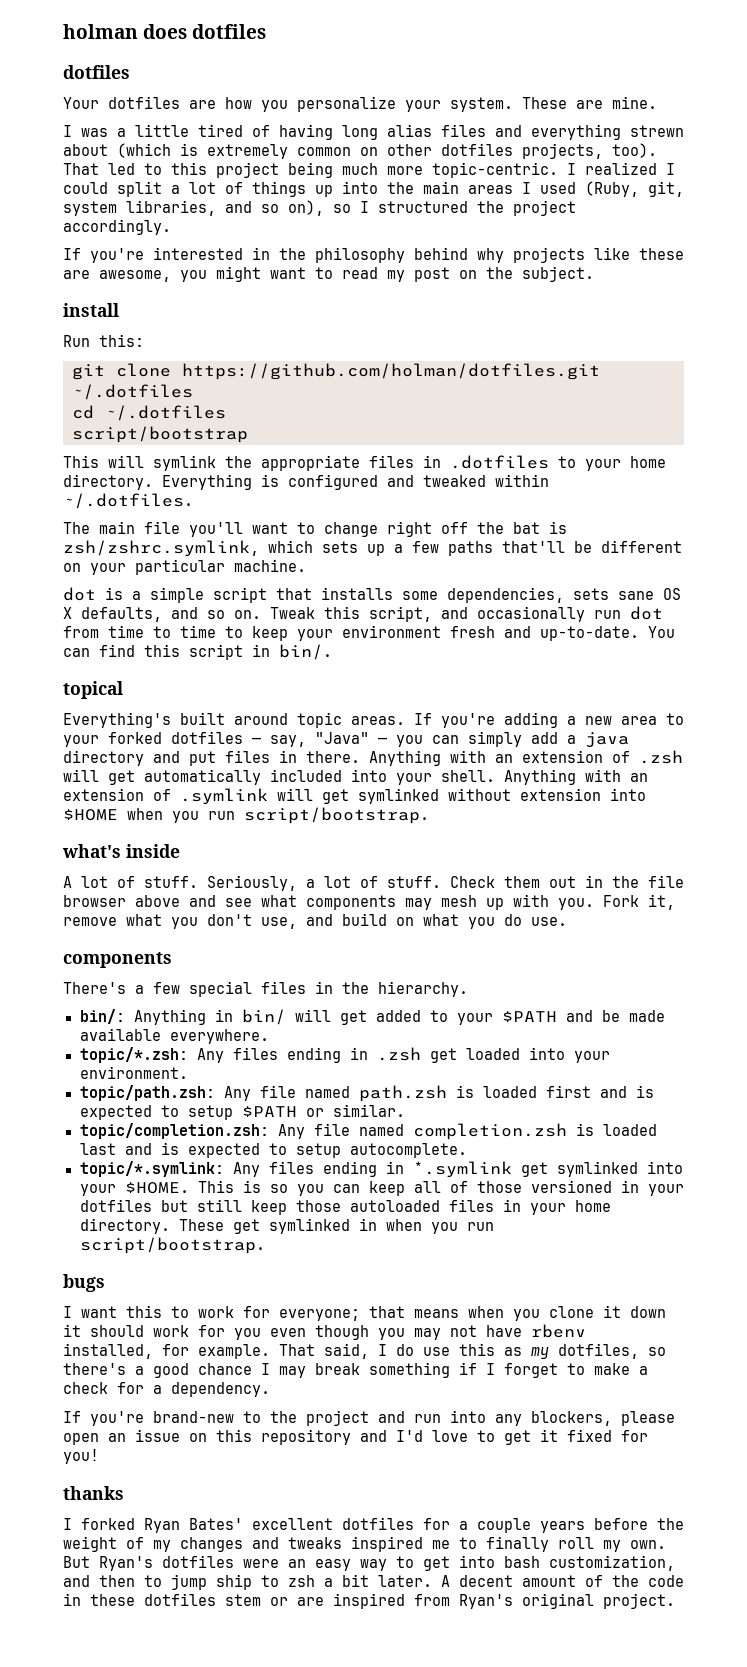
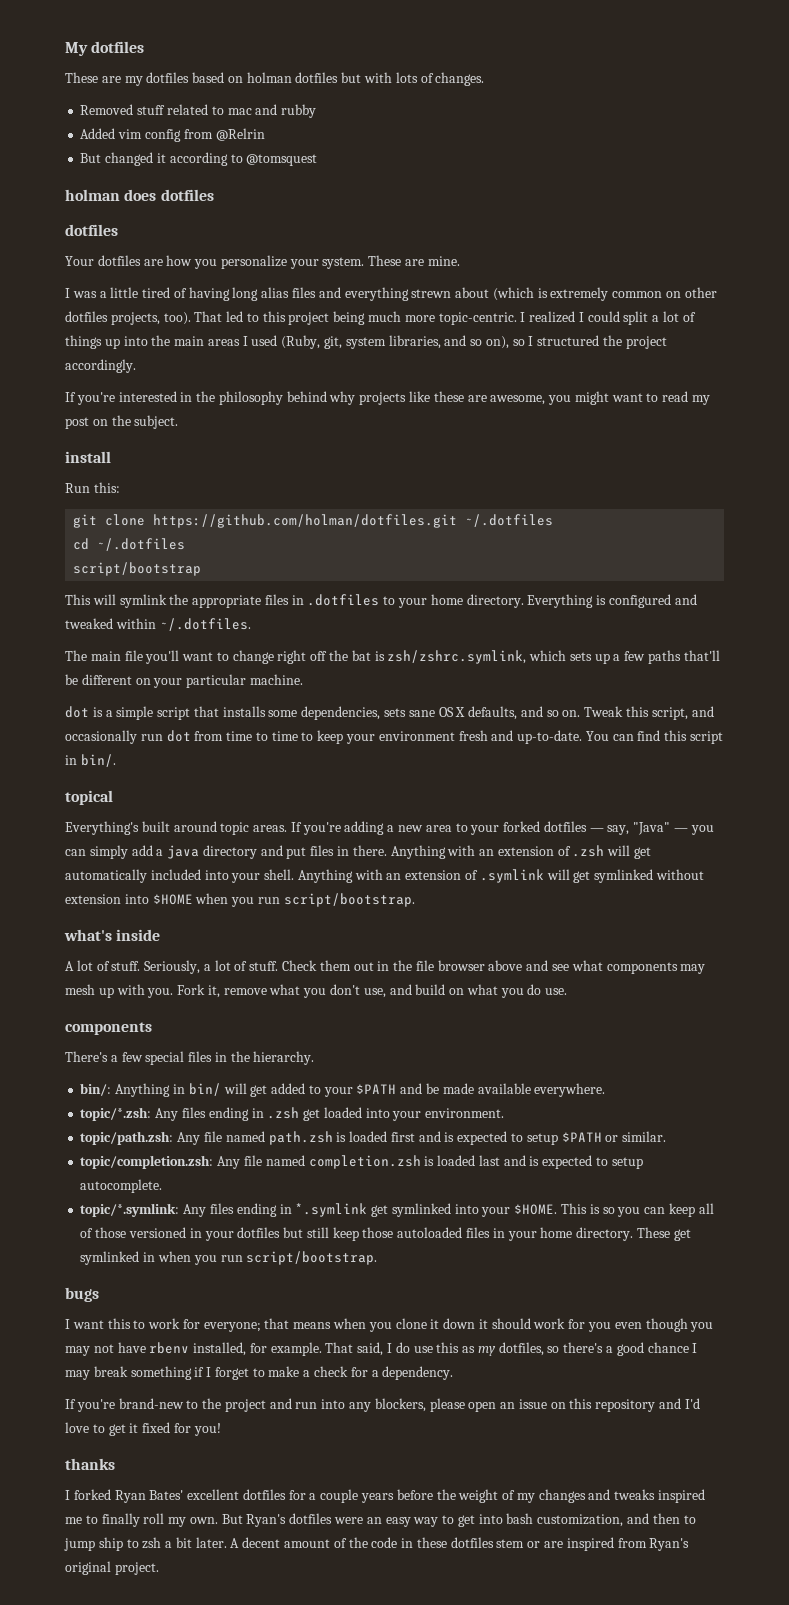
(63, 31) none -> [65,41,145,56] [65,72,485,86] [80,104,317,118] [80,128,265,142] [80,152,318,166] My dotfiles // These are my dotfiles based on holman dotfiles but with lots of changes. // Removed stuff related to mac and rubby // Added vim config from @Relrin // But changed it according to @tomsquest //

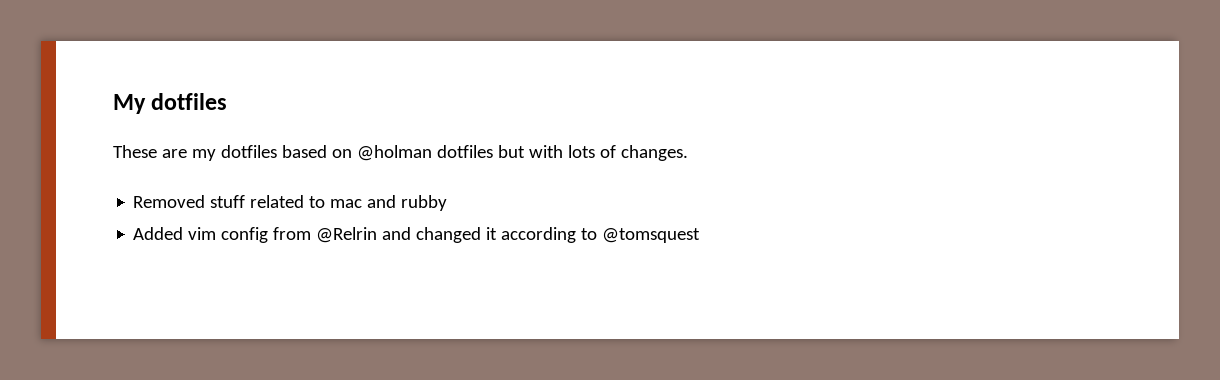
[246,72,292,83] holman -> [356,145,432,161] @holman
[80,153,102,163] // But -> [382,227,412,240] and
[65,189,214,201] [65,224,118,236] [65,255,460,269] [65,287,717,301] [65,311,696,325] [65,335,667,349] [65,359,136,373] [65,391,711,405] [65,415,179,429] [65,451,111,463] [65,482,120,493] [73,514,554,528] [73,538,186,551] [73,562,202,576] [65,594,697,608] [65,618,251,631] [65,650,720,664] [65,674,303,688] [65,706,714,720] [65,730,724,744] [65,754,116,767] [65,790,113,805] [65,821,714,835] [65,845,652,859] [65,869,704,883] [65,893,415,907] [64,929,161,941] [65,960,706,974] [65,984,568,998] [65,1022,152,1035] [65,1051,315,1065] [80,1083,606,1097] [80,1107,505,1121] [80,1131,667,1145] [80,1155,643,1169] [80,1179,163,1193] [80,1203,714,1217] [80,1227,691,1241] [80,1251,378,1265] [65,1287,99,1302] [65,1318,714,1332] [65,1342,698,1356] [65,1366,454,1380] [65,1398,700,1412] [65,1422,221,1436] [65,1458,115,1470] [65,1489,706,1503] [65,1513,696,1527] [64,1537,690,1551] [65,1561,159,1575] // holman does dotfiles // dotfiles // Your dotfiles are how you personalize your system. These are mine. // I was a little tired of having long alias files and everything strewn about (which is extremely common on other dotfiles projects, too). That led to this project being much more topic-centric. I realized I could split a lot of things up into the main areas I used (Ruby, git, system libraries, and so on), so I structured the project accordingly. // If you're interested in the philosophy behind why projects like these are awesome, you might want to read my post on the subject. // install // Run this: // git clone https://github.com/holman/dotfiles.git ~/.dotfiles // cd ~/.dotfiles // script/bootstrap // This will symlink the appropriate files in .dotfiles to your home directory. Everything is configured and tweaked within ~/.dotfiles. // The main file you'll want to change right off the bat is zsh/zshrc.symlink, which sets up a few paths that'll be different on your particular machine. // dot is a simple script that installs some dependencies, sets sane OS X defaults, and so on. Tweak this script, and occasionally run dot from time to time to keep your environment fresh and up-to-date. You can find this script in bin/. // topical // Everything's built around topic areas. If you're adding a new area to your forked dotfiles — say, "Java" — you can simply add a java directory and put files in there. Anything with an extension of .zsh will get automatically included into your shell. Anything with an extension of .symlink will get symlinked without extension into $HOME when you run script/bootstrap. // what's inside // A lot of stuff. Seriously, a lot of stuff. Check them out in the file browser above and see what components may mesh up with you. Fork it, remove what you don't use, and build on what you do use. // components // There's a few special files in the hierarchy. // bin/: Anything in bin/ will get added to your $PATH and be made available everywhere. // topic/*.zsh: Any files ending in .zsh get loaded into your environment. // topic/path.zsh: Any file named path.zsh is loaded first and is expected to setup $PATH or similar. // topic/completion.zsh: Any file named completion.zsh is loaded last and is expected to setup autocomplete. // topic/*.symlink: Any files ending in *.symlink get symlinked into your $HOME. This is so you can keep all of those versioned in your dotfiles but still keep those autoloaded files in your home directory. These get symlinked in when you run script/bootstrap. // bugs // I want this to work for everyone; that means when you clone it down it should work for you even though you may not have rbenv installed, for example. That said, I do use this as my dotfiles, so there's a good chance I may break something if I forget to make a check for a dependency. // If you're brand-new to the project and run into any blockers, please open an issue on this repository and I'd love to get it fixed for you! // thanks // I forked Ryan Bates' excellent dotfiles for a couple years before the weight of my changes and tweaks inspired me to finally roll my own. But Ryan's dotfiles were an easy way to get into bash customization, and then to jump ship to zsh a bit later. A decent amount of the code in these dotfiles stem or are inspired from Ryan's original project. -> (701, 235) none

